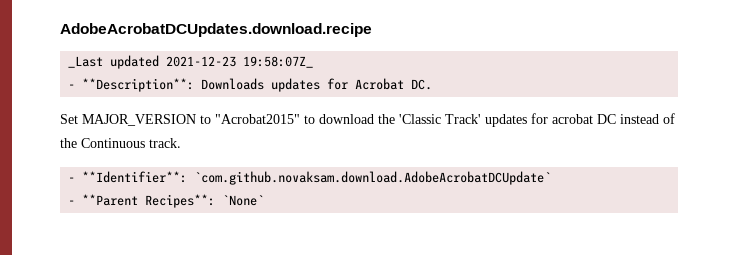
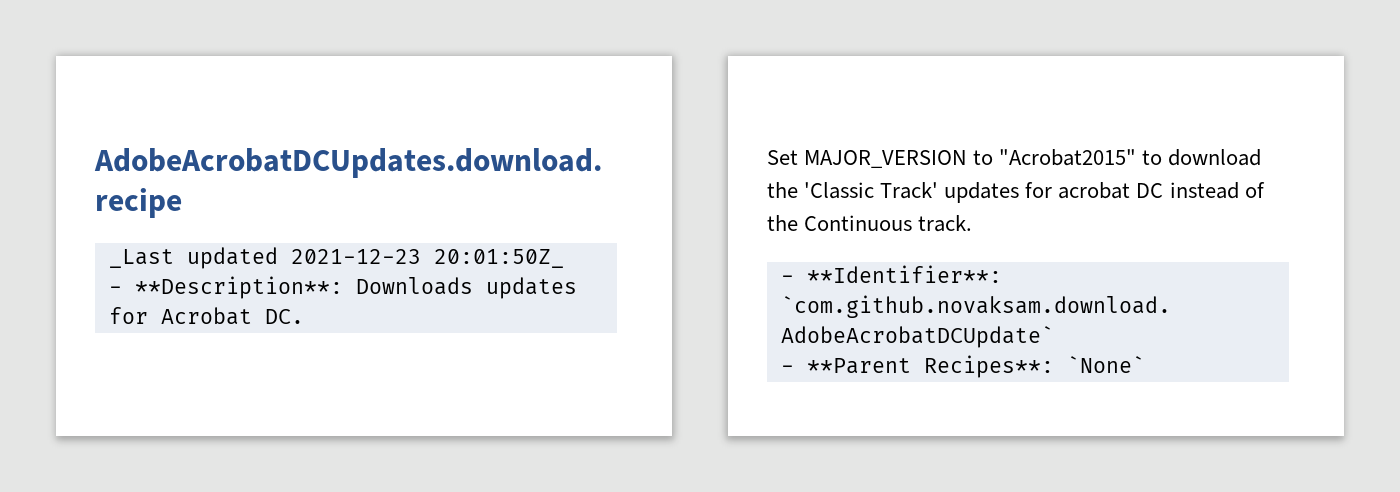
[243,56,314,68] 19:58:07Z_ -> [433,249,564,268] 20:01:50Z_

